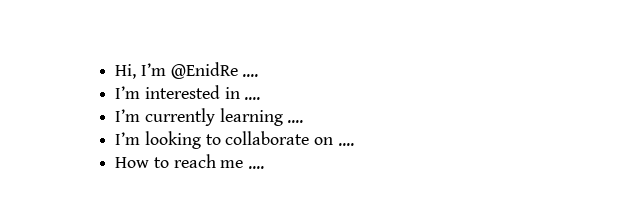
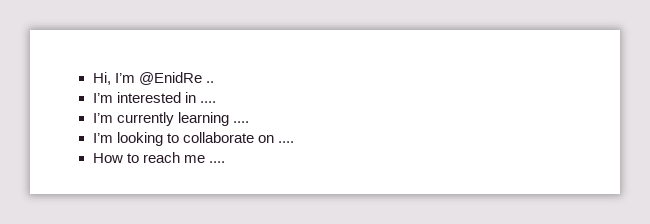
[242,74,259,77] .... -> [205,81,214,83] ..

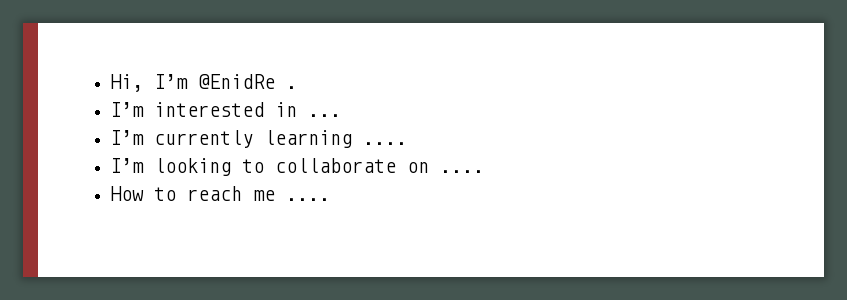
[205,81,214,83] .. -> [286,86,298,89] .
[199,101,216,103] .... -> [308,114,342,117] ...

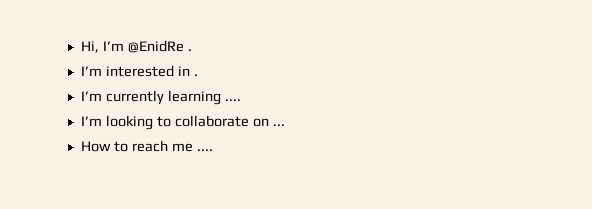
[308,114,342,117] ... -> [193,74,198,76] .
[440,170,485,173] .... -> [272,124,285,126] ...

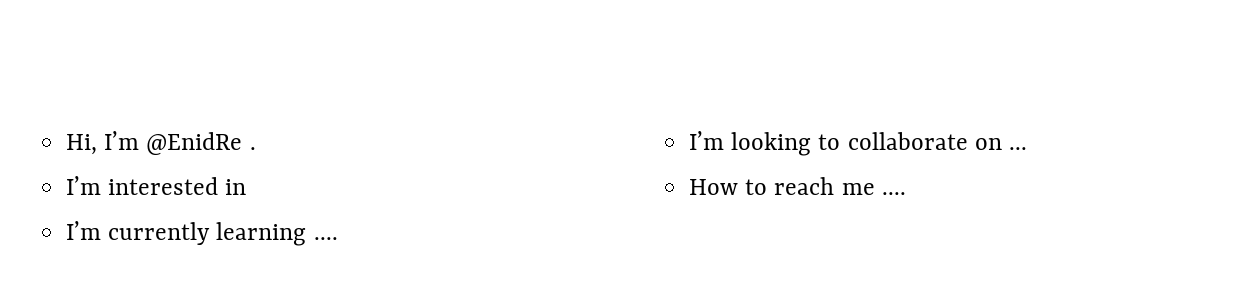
[193,74,198,76] . -> (247, 187) none

